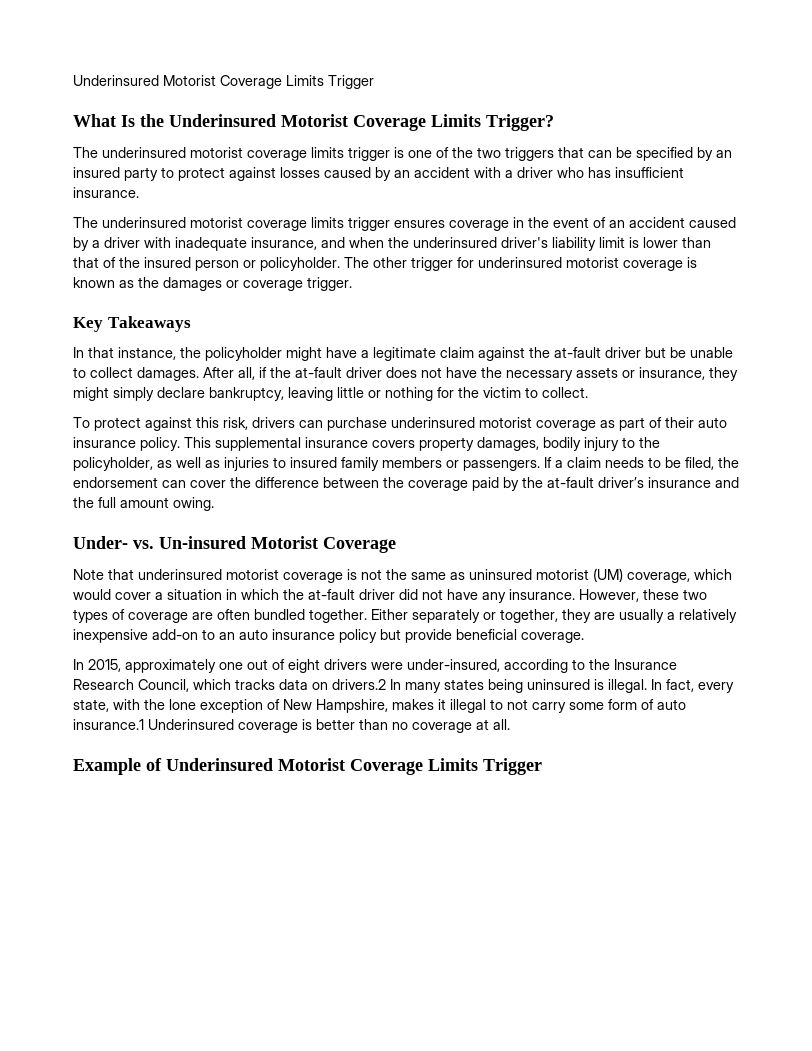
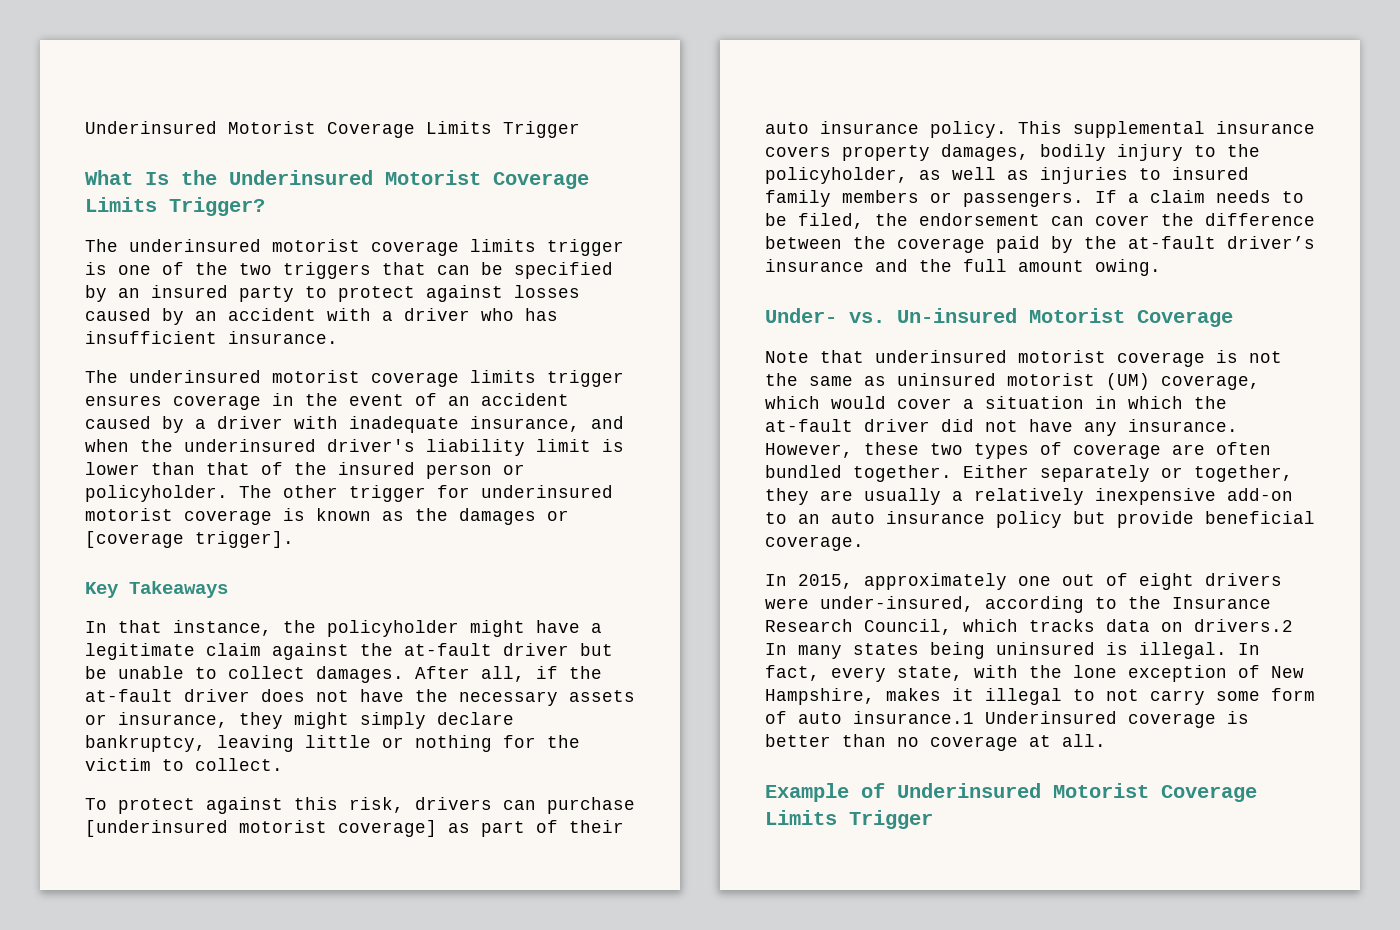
[243,277,352,291] coverage trigger. -> [85,531,294,548] [coverage trigger].
[391,417,596,431] underinsured motorist coverage -> [85,820,437,837] [underinsured motorist coverage]

